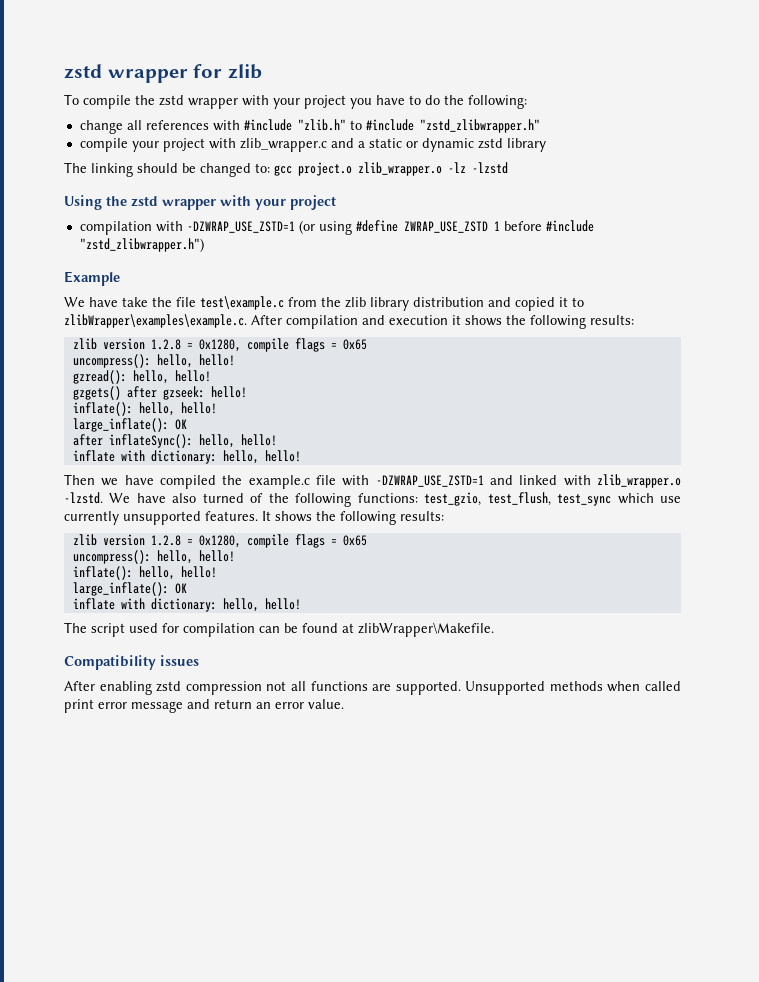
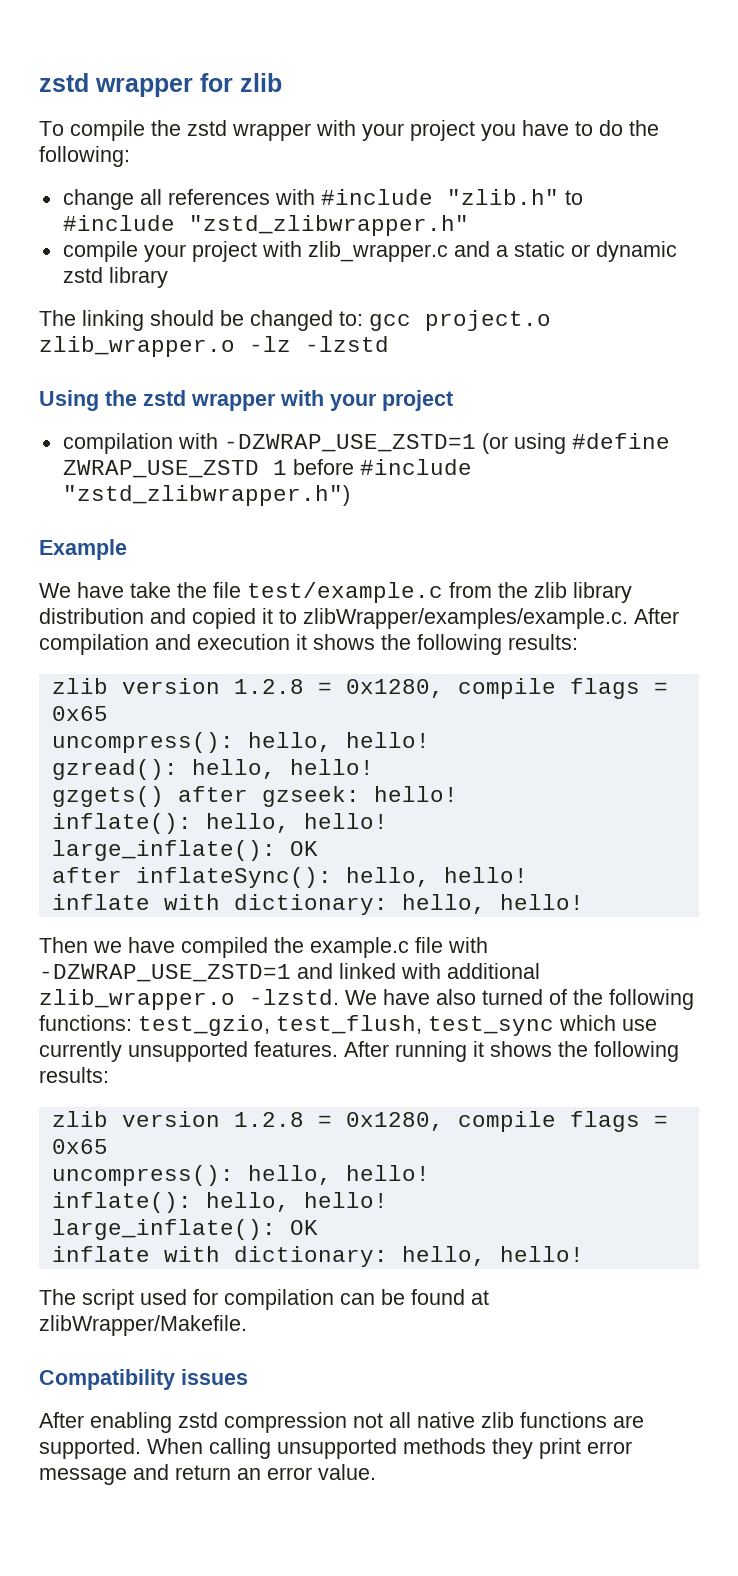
[200,296,284,310] test\example.c -> [247,582,443,603] test/example.c
[64,314,247,328] zlibWrapper\examples\example.c. -> [303,608,628,629] zlibWrapper/examples/example.c.
(591, 480) none -> [447,963,540,979] additional
[262,511,271,521] It -> [344,1041,484,1062] After running it
[358,622,494,637] zlibWrapper\Makefile. -> [39,1315,247,1336] zlibWrapper/Makefile.
(306, 686) none -> [417,1412,514,1428] native zlib
[465,681,681,695] Unsupported methods when called -> [147,1438,533,1459] When calling unsupported methods they

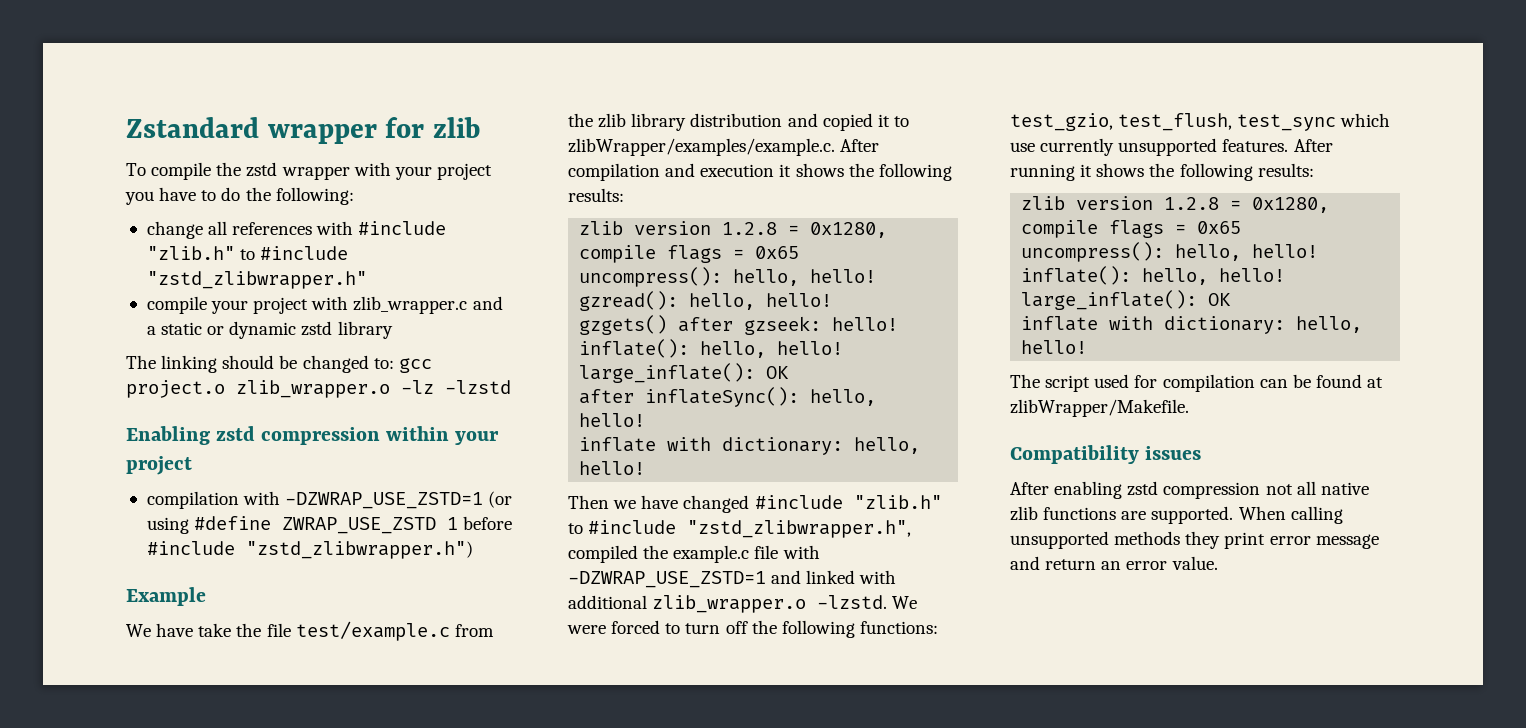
[39,73,89,92] zstd -> [126,117,259,138] Zstandard
[39,390,324,411] Using the zstd wrapper with -> [126,426,450,445] Enabling zstd compression within
(175, 945) none -> [683,495,942,513] [568,520,912,538] changed #include "zlib.h" to #include "zstd_zlibwrapper.h",
[383,989,567,1005] have also turned of -> [567,620,748,634] were forced to turn off

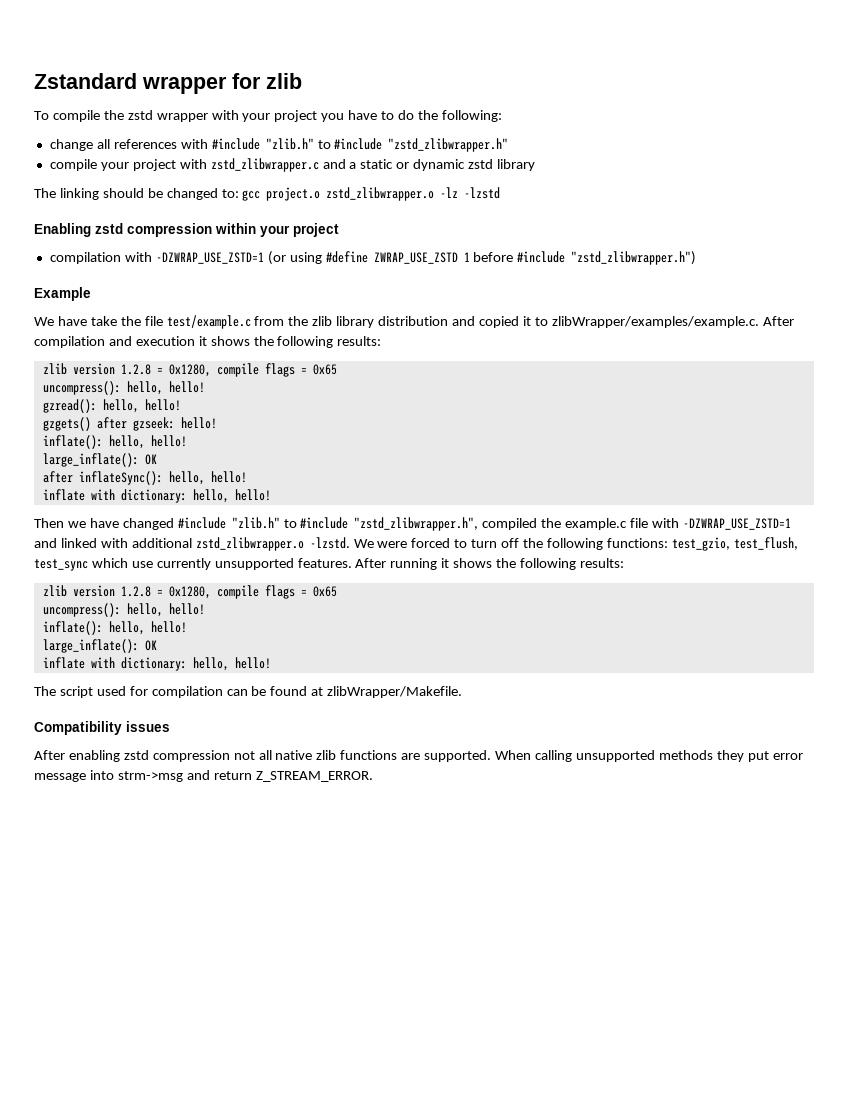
[353,296,468,314] zlib_wrapper.c -> [210,158,319,172] zstd_zlibwrapper.c
[236,380,390,398] zlib_wrapper.o -> [326,187,435,201] zstd_zlibwrapper.o
[652,595,807,613] zlib_wrapper.o -> [195,537,304,551] zstd_zlibwrapper.o
[1224,532,1266,549] print -> [747,751,769,762] put
[1010,556,1218,570] and return an error value. -> [89,770,373,782] into strm->msg and return Z_STREAM_ERROR.

